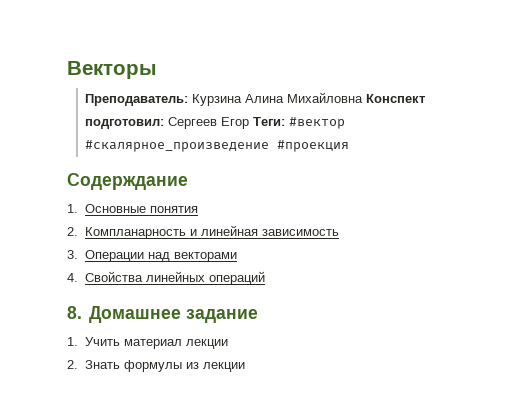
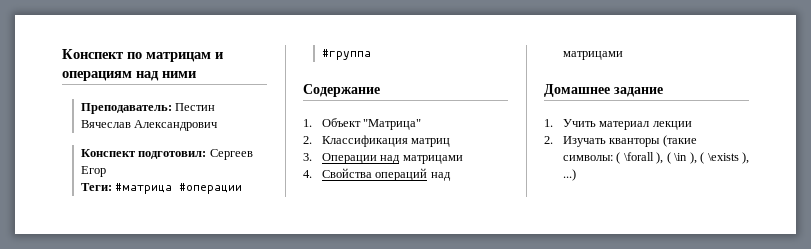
[67,61,157,79] [84,92,363,106] Векторы // Преподаватель: Курзина Алина Михайловна -> [62,49,223,62] [62,71,196,81] [80,103,216,114] [80,120,218,131] Конспект по матрицам и операциям над ними // Преподаватель: Пестин Вячеслав Александрович //
[252,117,345,129] [84,140,349,152] [67,173,188,190] [67,204,198,213] [67,225,339,239] Теги: #вектор #скалярное_произведение #проекция // Содерждание // 1. Основные понятия // 2. Компланарность и линейная зависимость -> [80,183,243,194] [321,49,371,60] [303,84,380,97] [303,118,422,130] [303,135,451,147] // Теги: #матрица #операции #группа // Содержание // 1. Объект "Матрица" // 2. Классификация матриц
[173,252,237,262] векторами -> [402,155,463,164] матрицами
[145,271,205,282] линейных -> (372, 173) none
[67,306,82,319] // 8. -> [430,172,451,181] [562,51,623,60] над матрицами //
[84,360,245,372] Знать формулы из лекции -> [562,135,697,147] [562,152,749,164] [562,169,576,181] Изучать кванторы (такие символы: ( \forall ), ( \in ), ( \exists ), ...)

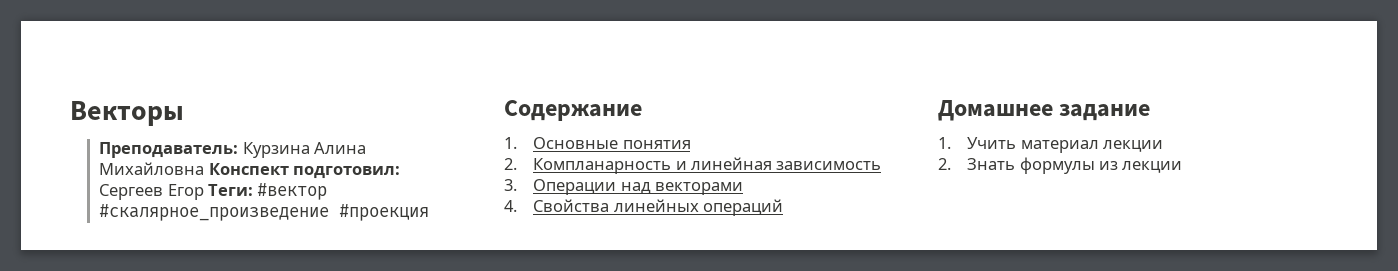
[62,49,223,62] [62,71,196,81] [80,103,216,114] [80,120,218,131] Конспект по матрицам и операциям над ними // Преподаватель: Пестин Вячеслав Александрович // -> [70,101,184,126] [99,142,366,158] [99,162,205,175] Векторы // Преподаватель: Курзина Алина Михайловна
[80,183,243,194] [321,49,371,60] // Теги: #матрица #операции #группа -> [207,183,328,200] [99,204,430,221] Теги: #вектор #скалярное_произведение #проекция
[321,118,422,130] [303,135,451,147] Объект "Матрица" // 2. Классификация матриц -> [533,137,691,149] [504,157,882,174] Основные понятия // 2. Компланарность и линейная зависимость
[402,155,463,164] матрицами -> [654,182,743,195] векторами
(372, 173) none -> [613,199,699,212] линейных
[430,172,451,181] [562,51,623,60] над матрицами -> (783, 207) none
[562,135,697,147] [562,152,749,164] [562,169,576,181] Изучать кванторы (такие символы: ( \forall ), ( \in ), ( \exists ), ...) -> [967,157,1183,174] Знать формулы из лекции

